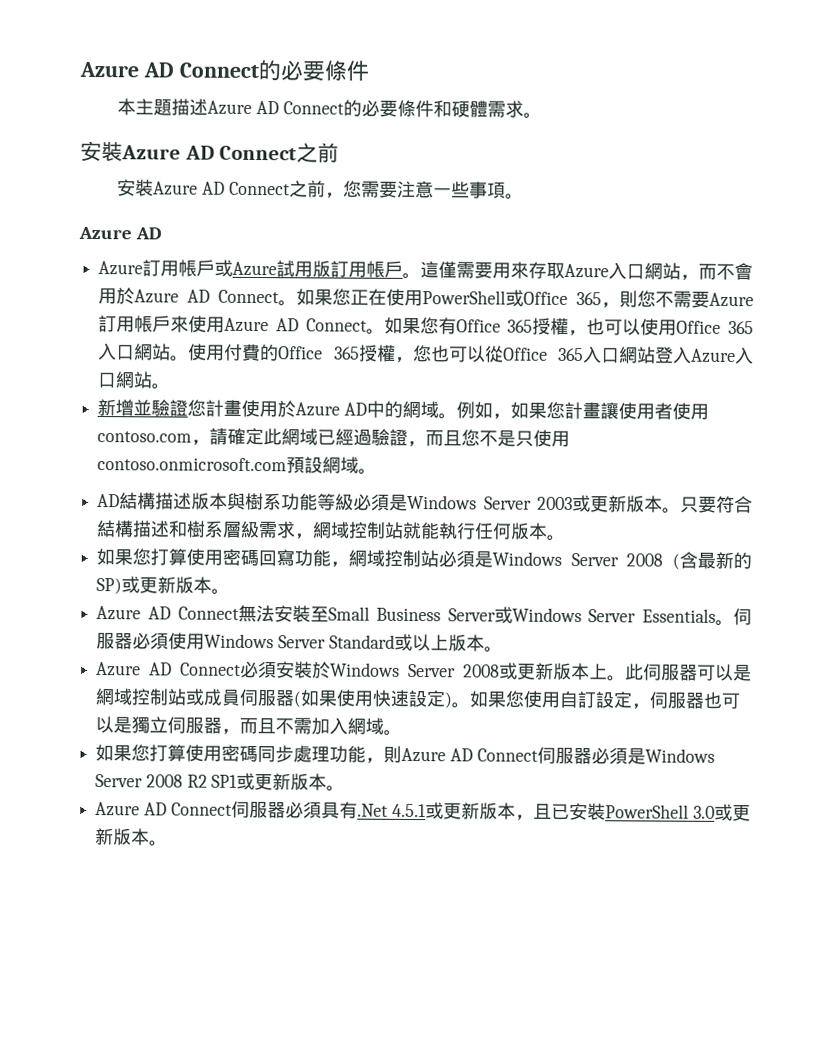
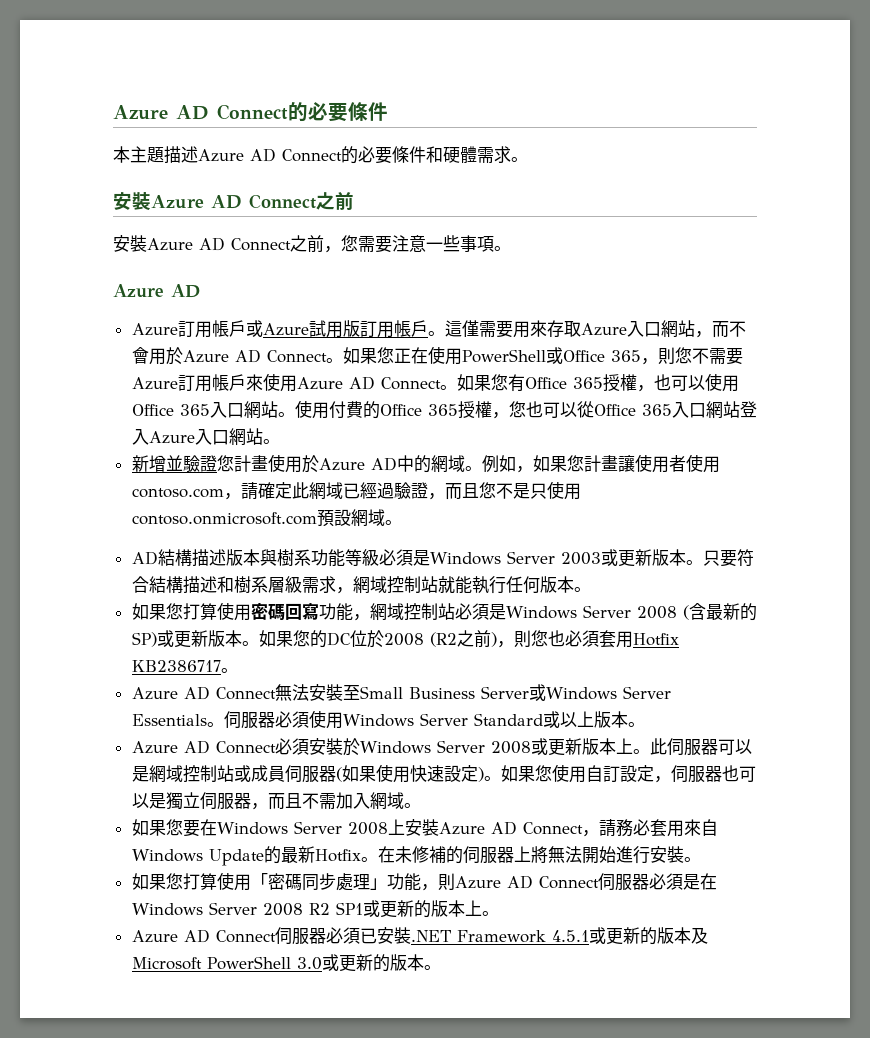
(231, 591) none -> [258,630,679,648] [131,660,238,673] 如果您的DC位於2008 (R2之前)，則您也必須套用Hotfix KB2386717。
[95,744,223,762] // 如果您打算使用 -> [131,819,718,837] [131,846,701,866] [131,872,268,891] // 如果您要在Windows Server 2008上安裝Azure AD Connect，請務必套用來自Windows Update的最新Hotfix。在未修補的伺服器上將無法開始進行安裝。 // 如果您打算使用「
(331, 754) none -> [369,878,387,890] 」
(646, 756) none -> [699,873,717,890] 在
[290,773,328,791] 版本 -> [413,900,482,918] 的版本上
[321,801,607,821] 具有.Net 4.5.1或更新版本，且已安裝 -> [359,927,708,945] [131,957,202,970] 已安裝.NET Framework 4.5.1或更新的版本及Microsoft
(115, 837) none -> [372,954,390,972] 的

